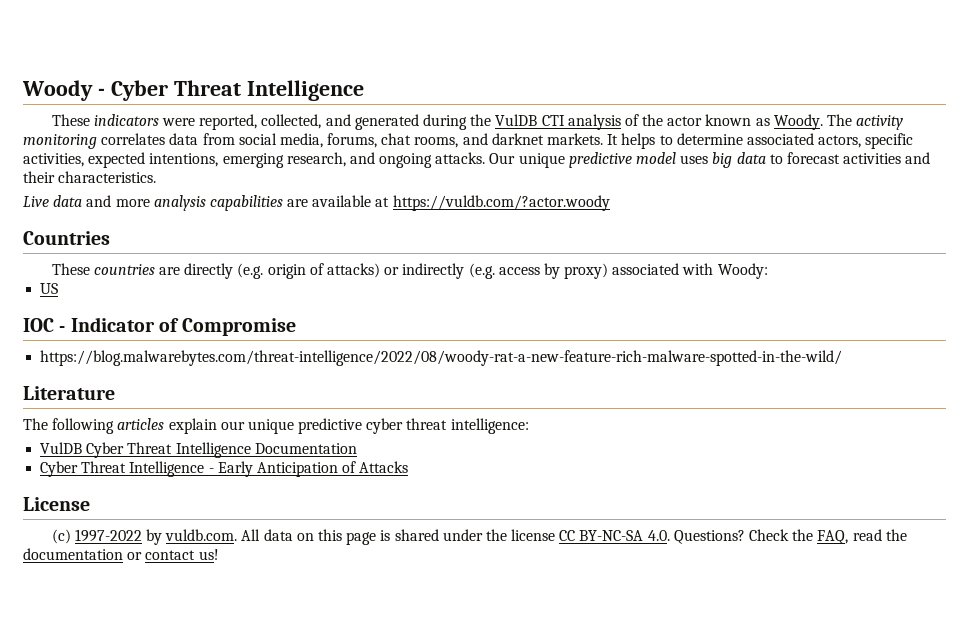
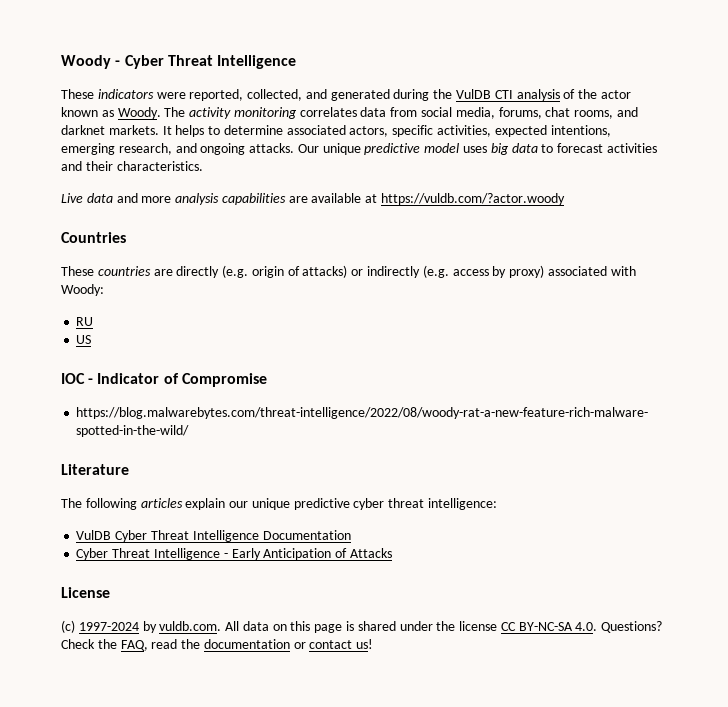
(768, 271) none -> [76,317,94,326] // RU
[74,529,142,542] 1997-2022 -> [78,622,139,631] 1997-2024

